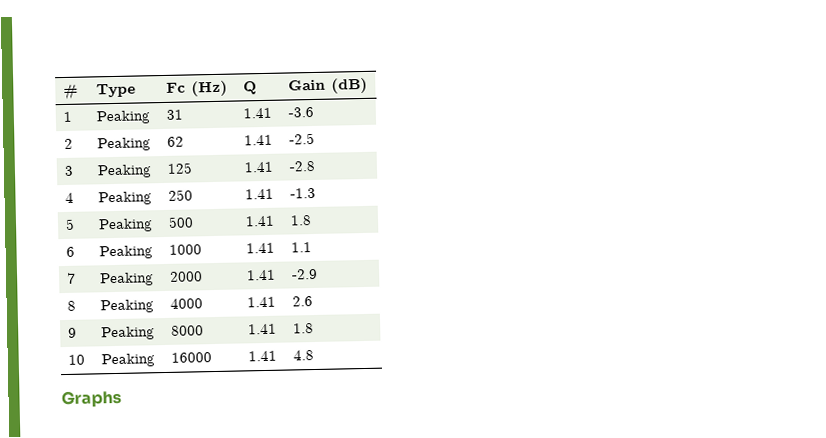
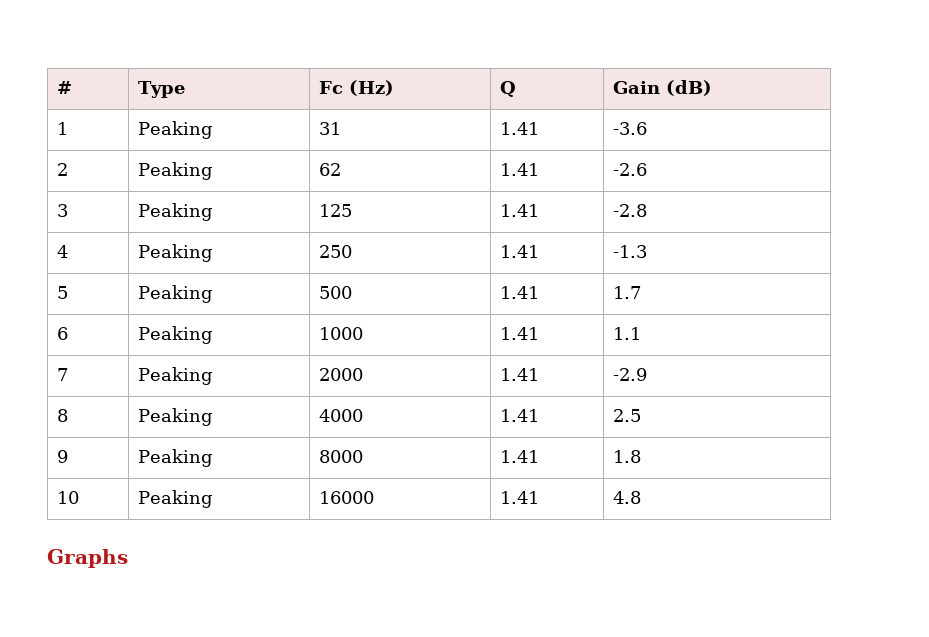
[289,132,316,145] -2.5 -> [613,163,648,176] -2.6
[290,215,313,226] 1.8 -> [613,286,642,299] 1.7
[292,296,314,307] 2.6 -> [613,409,642,422] 2.5

